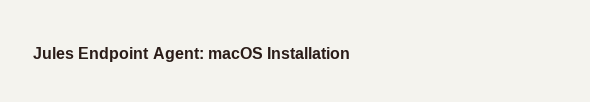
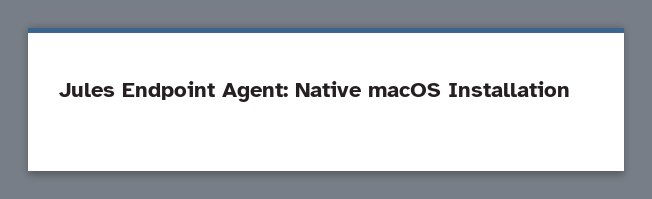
(204, 54) none -> [295,81,362,97] Native

